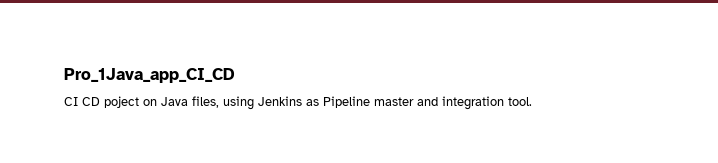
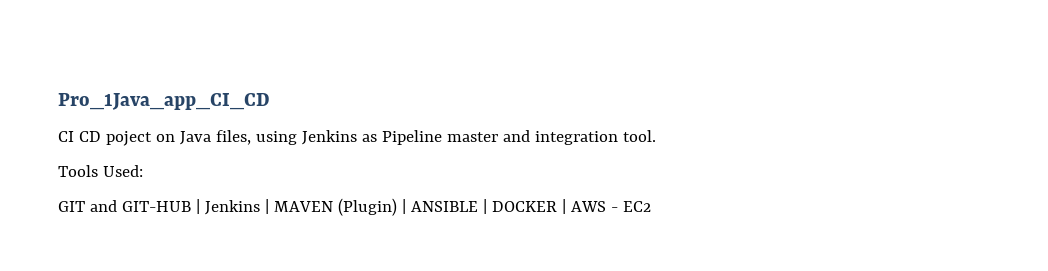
(532, 101) none -> [58,165,143,177] [58,198,651,216] // Tools Used: // GIT and GIT-HUB | Jenkins | MAVEN (Plugin) | ANSIBLE | DOCKER | AWS - EC2

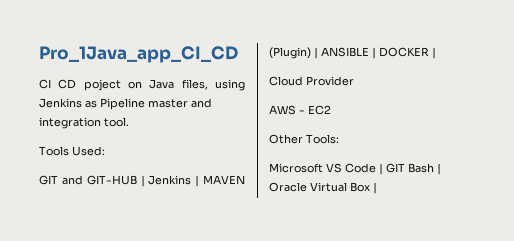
(566, 206) none -> [269,76,354,86] // Cloud Provider //
(651, 206) none -> [269,134,339,144] [269,163,441,175] [269,182,377,194] // Other Tools: // Microsoft VS Code | GIT Bash | Oracle Virtual Box |

